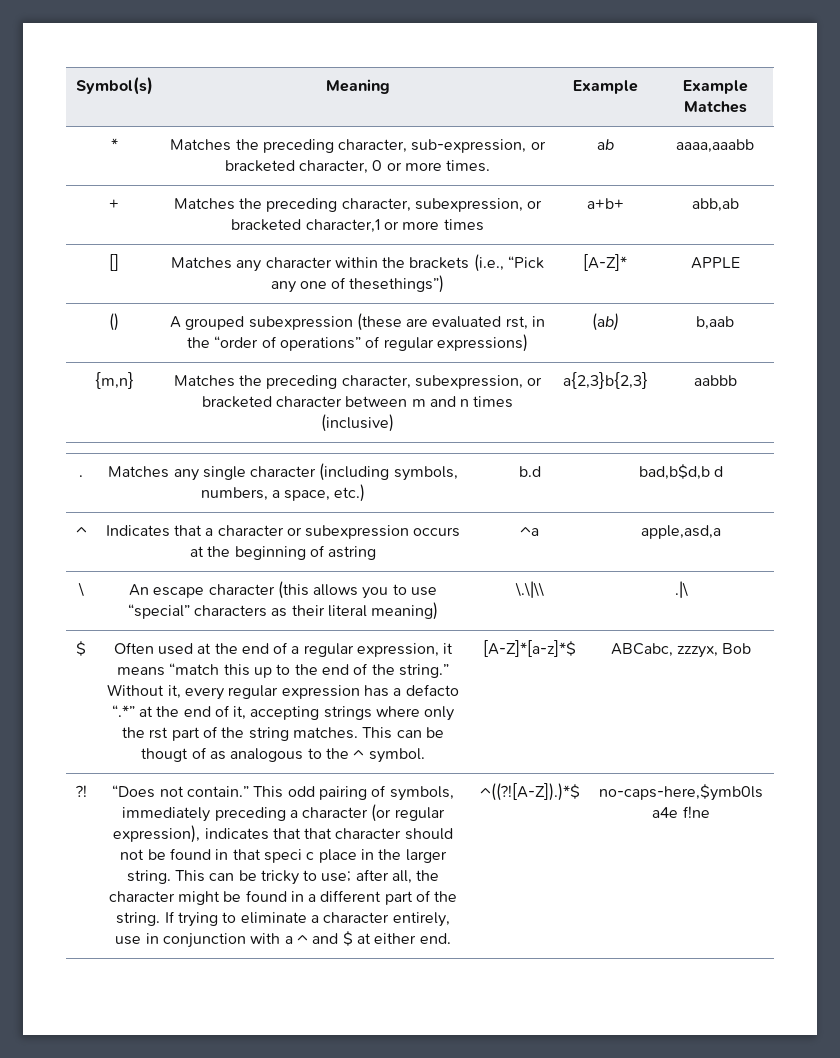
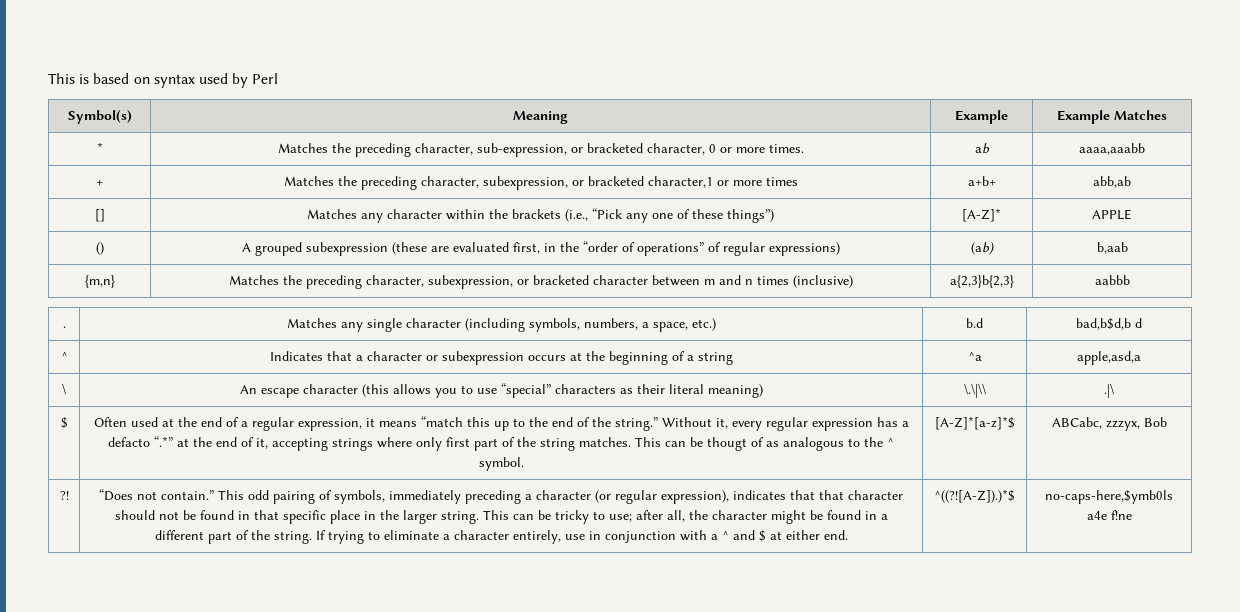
(75, 86) none -> [48,73,279,88] This is based on syntax used by Perl //
[349,275,445,293] thesethings”) -> [692,209,774,223] these things”)
[505,316,528,330] rst, -> [512,242,540,254] first,
[328,546,377,560] astring -> [686,352,733,365] a string
[122,727,169,739] the rst -> [446,437,470,447] first
[264,849,315,863] speci c -> [282,510,326,524] specific

